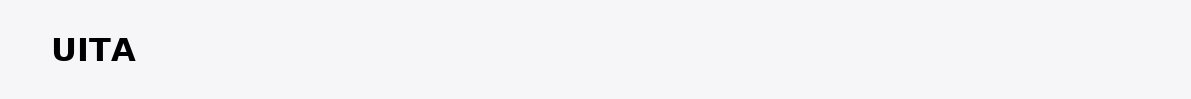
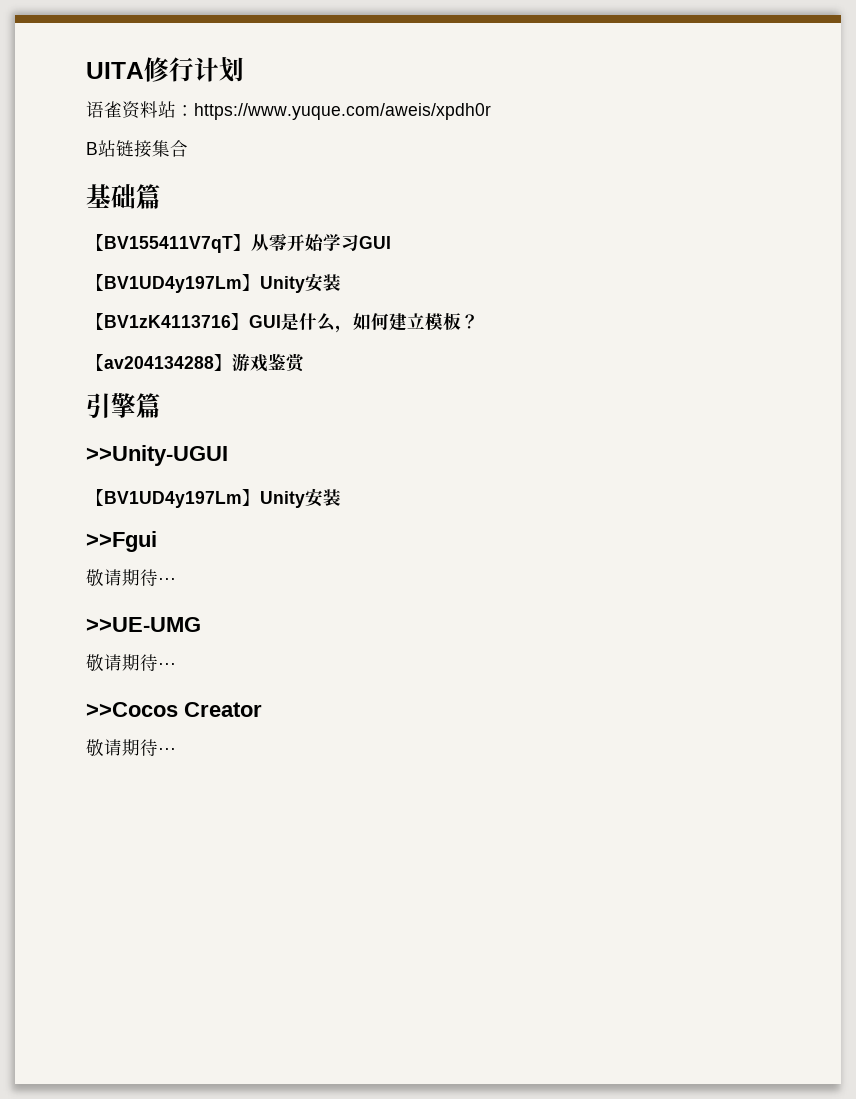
(136, 49) none -> [144,57,244,83] [86,101,491,120] [86,140,188,158] [86,184,161,209] [86,233,391,253] [86,273,341,293] [86,313,479,333] [86,353,306,372] [86,393,161,418] [86,445,228,466] [86,488,341,508] [86,531,157,552] [86,569,176,587] [86,617,201,632] [86,654,176,672] [86,702,262,717] [86,739,176,757] 修行计划 // 语雀资料站：https://www.yuque.com/aweis/xpdh0r // B站链接集合 // 基础篇 // 【BV155411V7qT】从零开始学习GUI // 【BV1UD4y197Lm】Unity安装 // 【BV1zK4113716】GUI是什么，如何建立模板？ // 【av204134288】游戏鉴赏 // 引擎篇 // >>Unity-UGUI // 【BV1UD4y197Lm】Unity安装 // >>Fgui // 敬请期待··· // >>UE-UMG // 敬请期待··· // >>Cocos Creator // 敬请期待···

